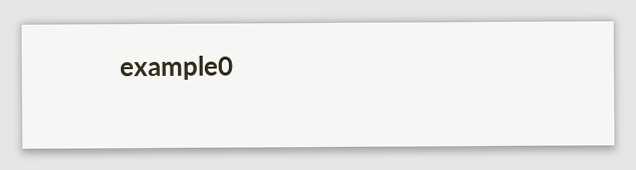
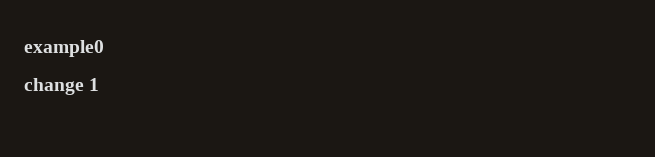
(233, 68) none -> [24,78,100,95] // change 1

